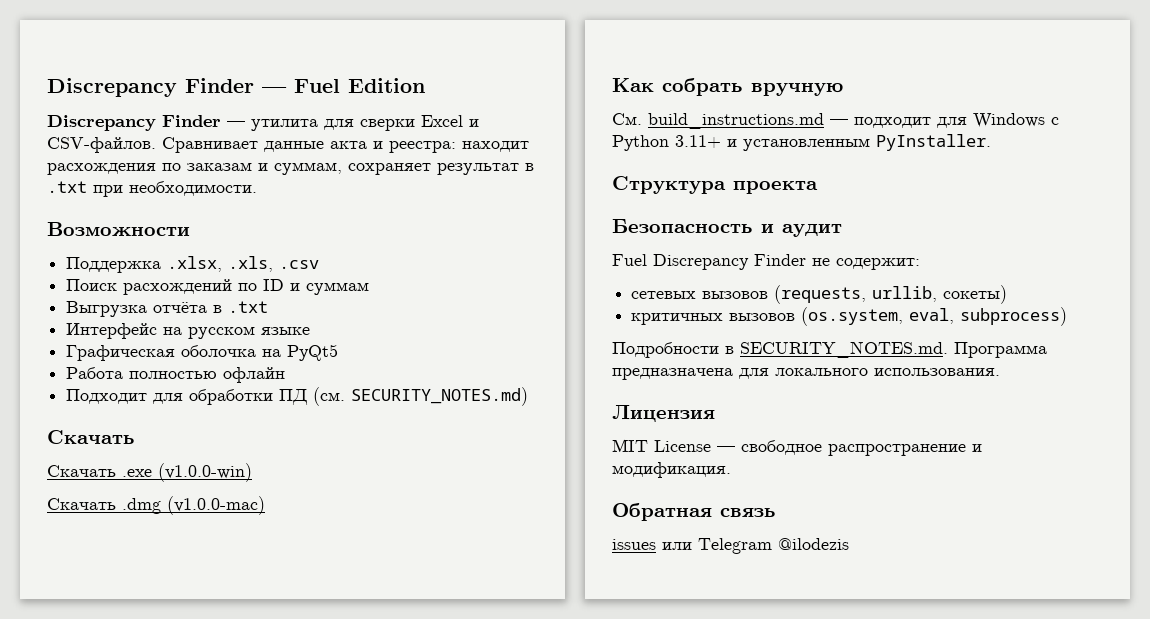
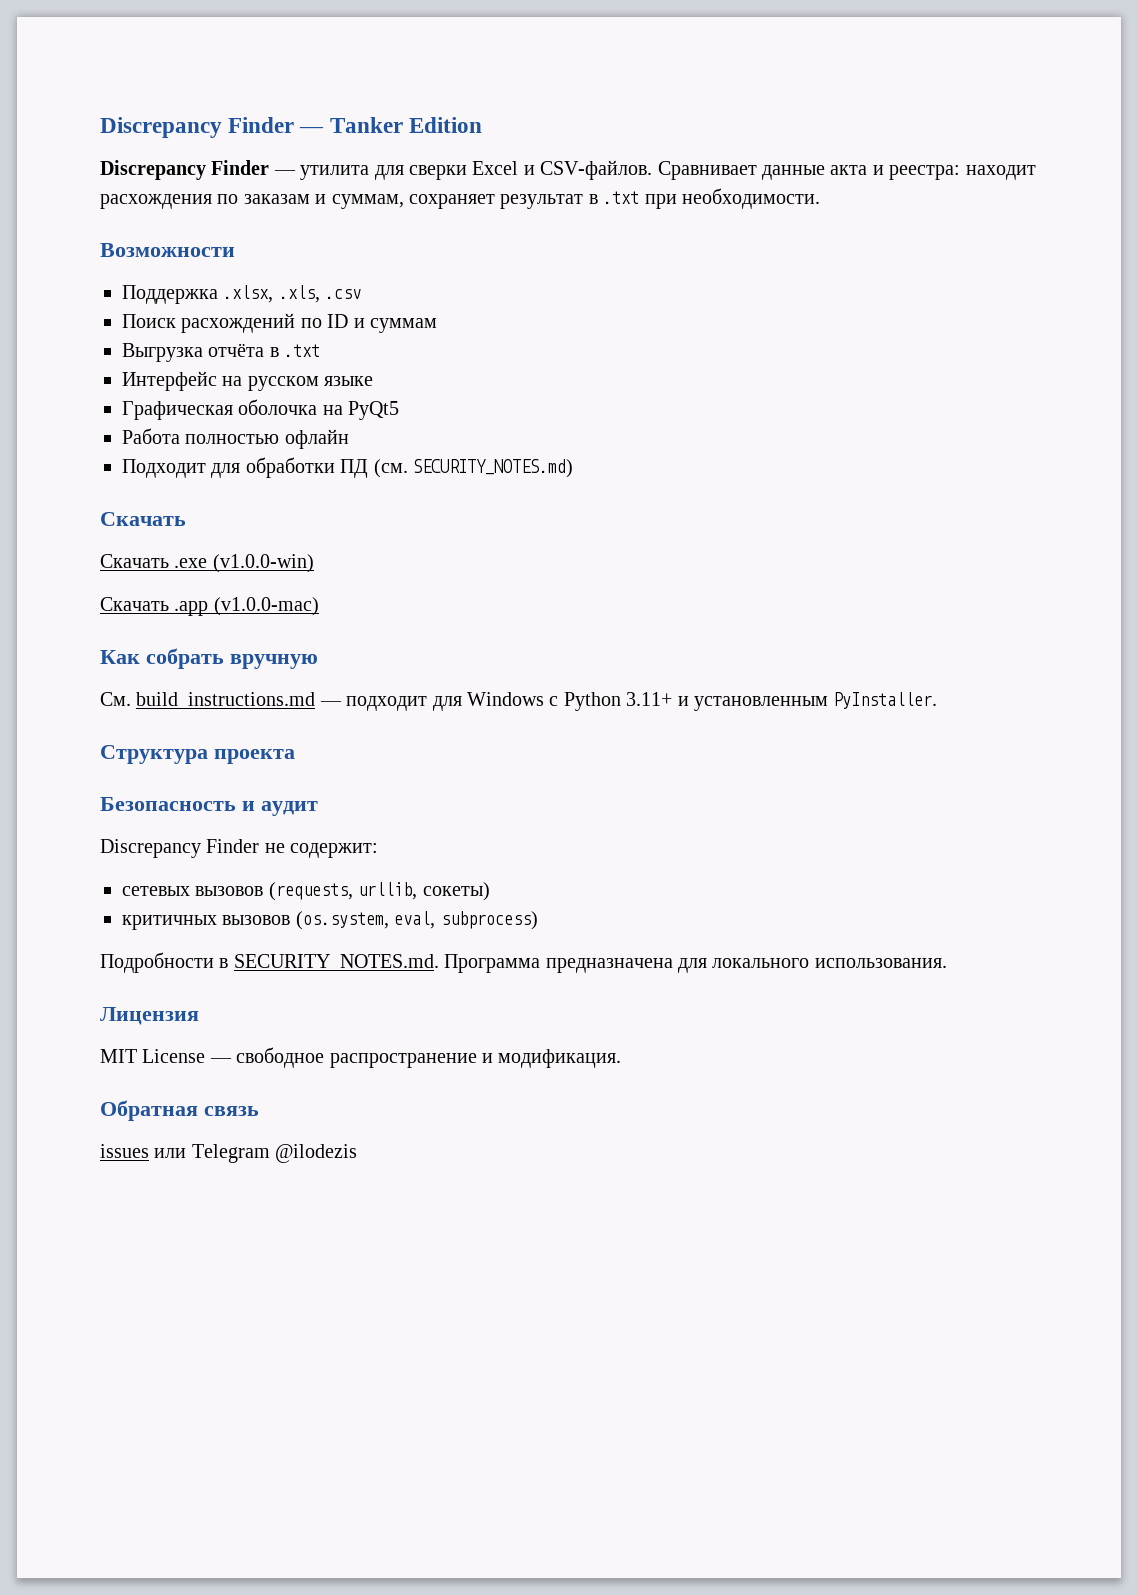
[47,78,340,97] Discrepancy Finder — Fuel -> [100,117,403,138] Discrepancy Finder — Tanker
[122,498,161,514] .dmg -> [174,601,209,616] .app
[612,254,647,266] Fuel -> (318, 808) none

